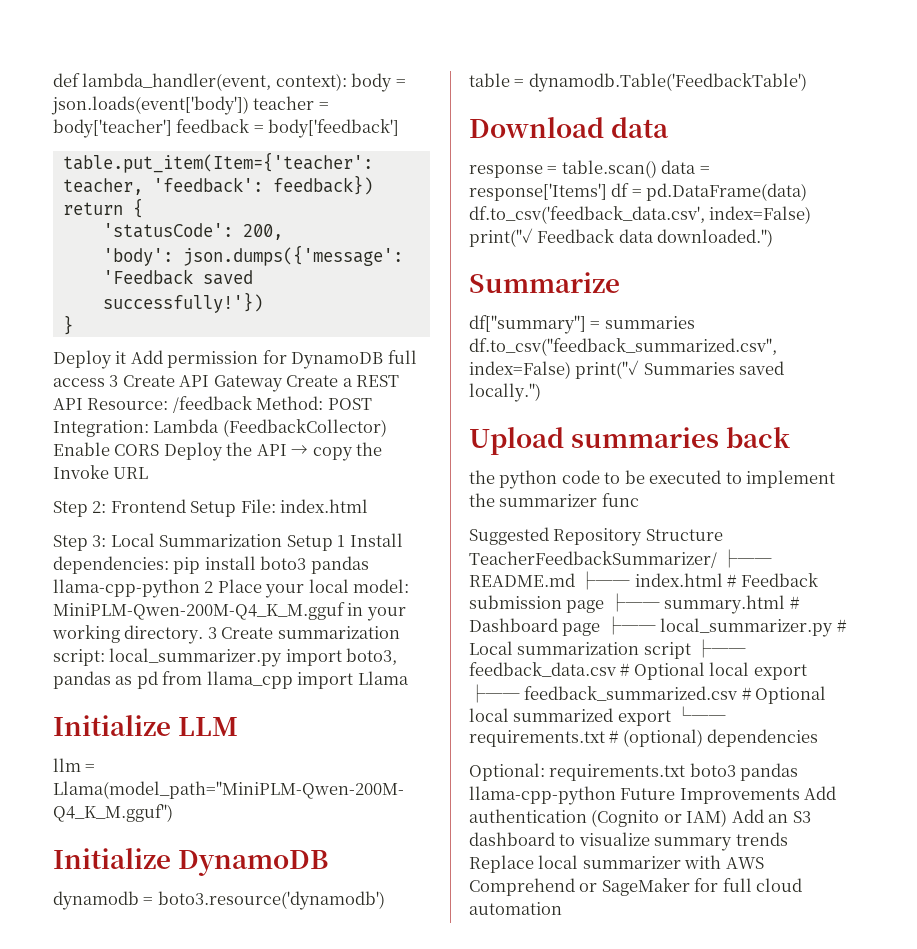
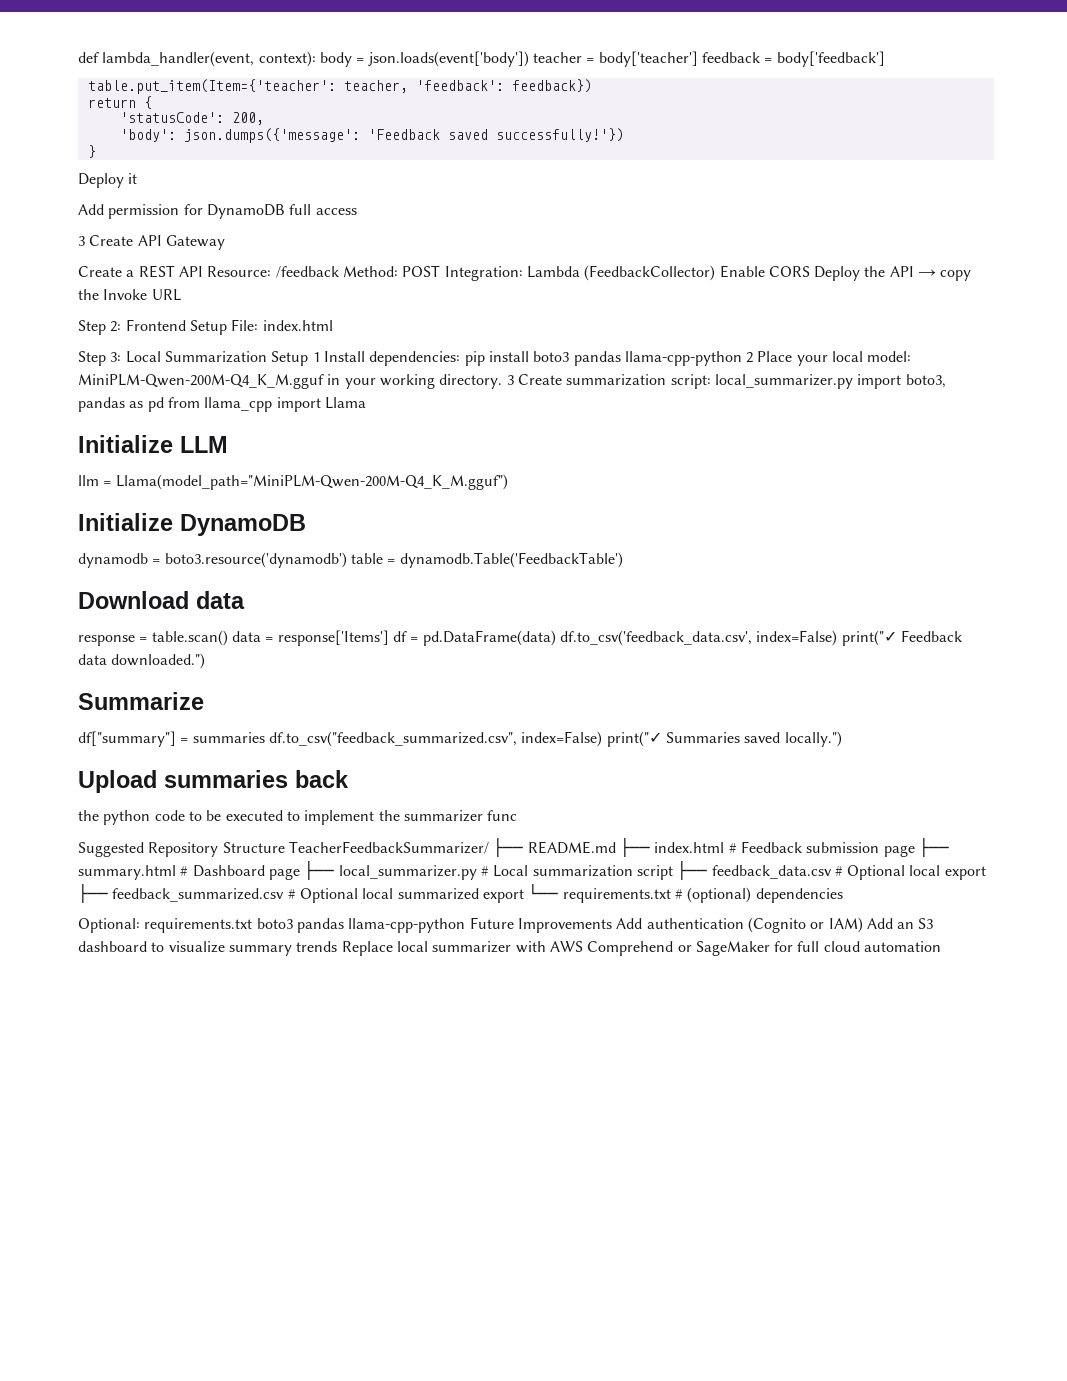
(127, 357) none -> (138, 178) //
(105, 382) none -> (357, 211) //
(283, 383) none -> (225, 242) //

